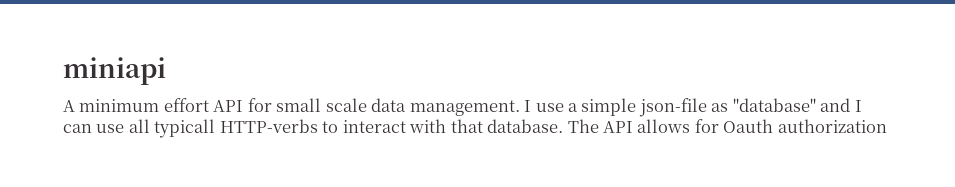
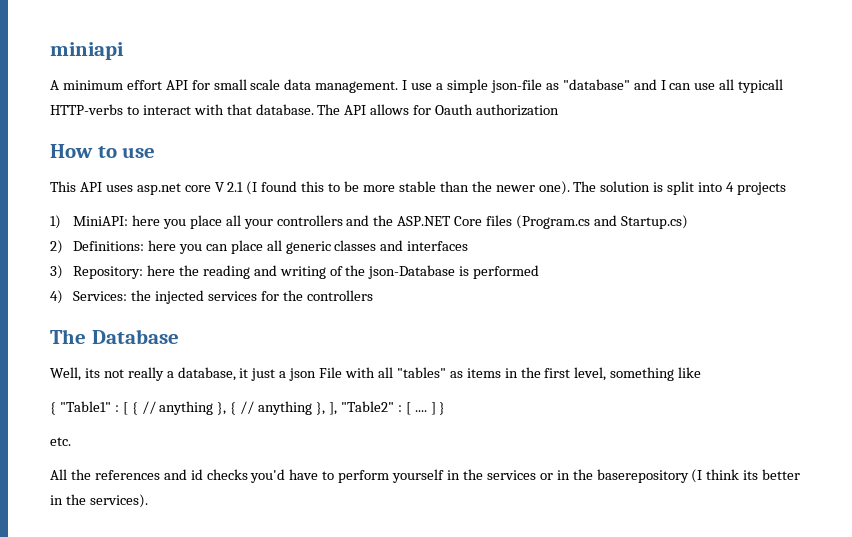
(887, 126) none -> [50,144,156,158] [50,181,786,195] [50,215,688,229] [50,240,469,254] [50,265,540,279] [50,290,373,304] [50,329,179,344] [50,367,702,381] [50,401,446,415] [50,437,71,446] [50,469,801,483] [50,494,148,508] // How to use // This API uses asp.net core V 2.1 (I found this to be more stable than the newer one). The solution is split into 4 projects // 1) MiniAPI: here you place all your controllers and the ASP.NET Core files (Program.cs and Startup.cs) // 2) Definitions: here you can place all generic classes and interfaces // 3) Repository: here the reading and writing of the json-Database is performed // 4) Services: the injected services for the controllers // The Database // Well, its not really a database, it just a json File with all "tables" as items in the first level, something like // { "Table1" : [ { // anything }, { // anything }, ], "Table2" : [ .... ] } // etc. // All the references and id checks you'd have to perform yourself in the services or in the baserepository (I think its better in the services).

